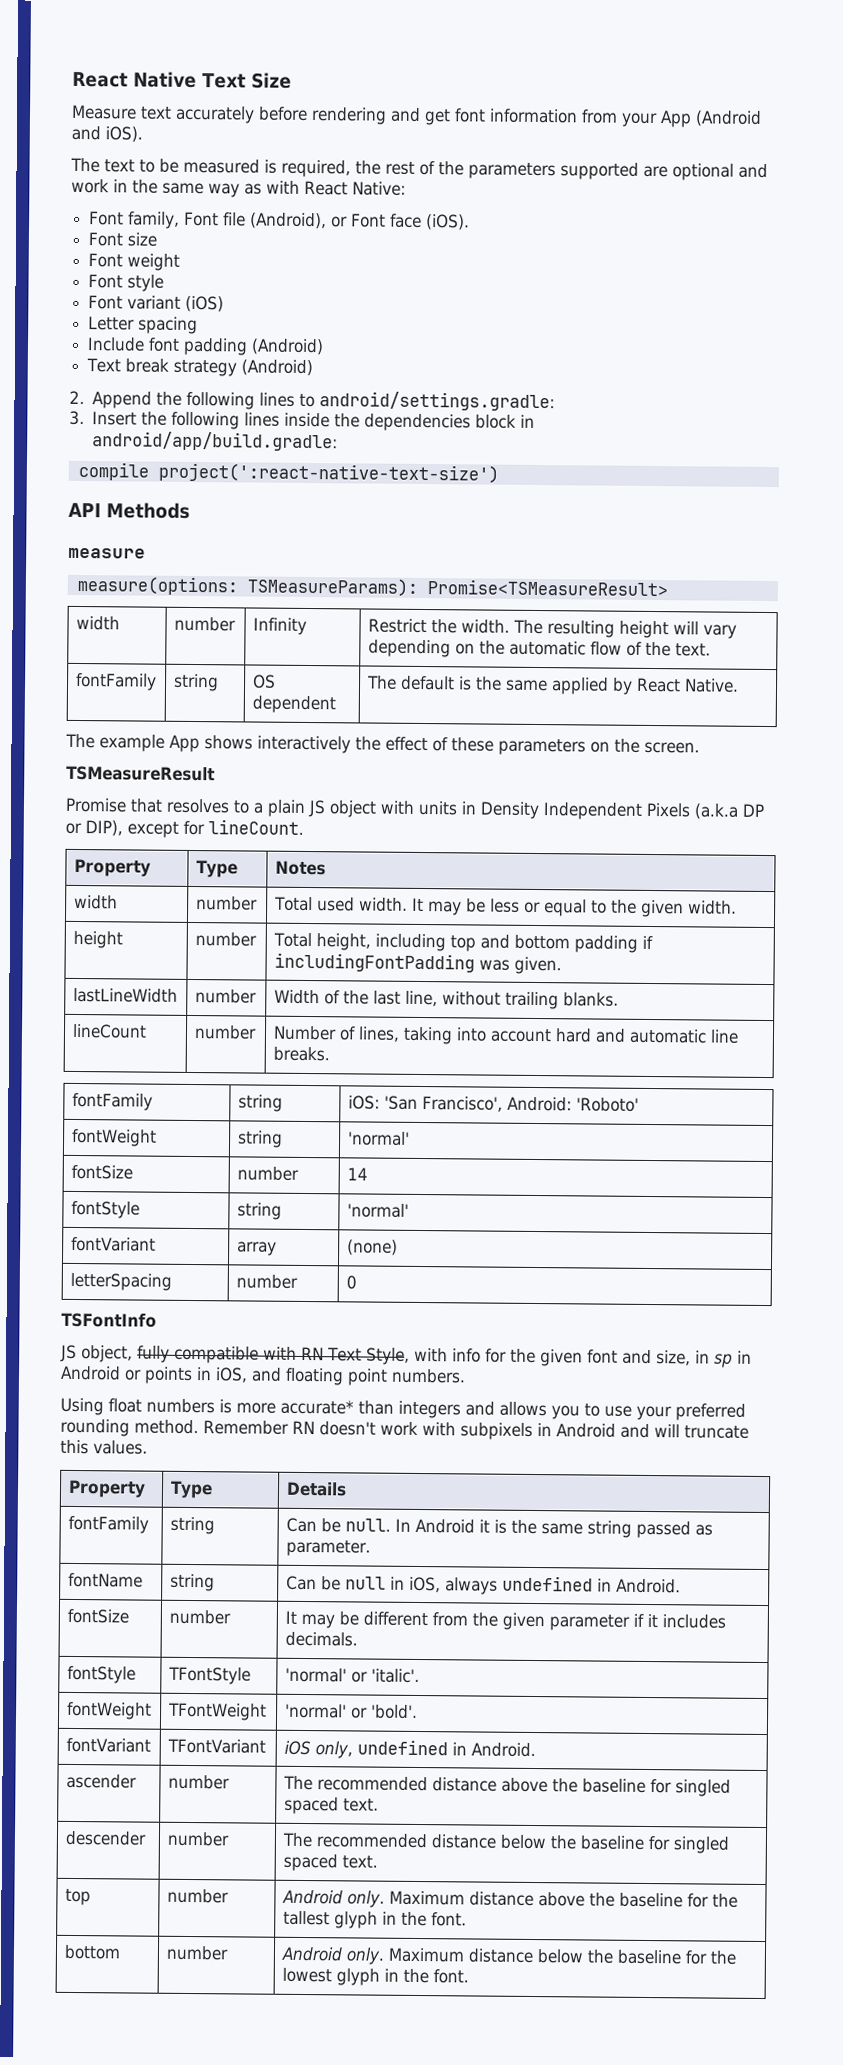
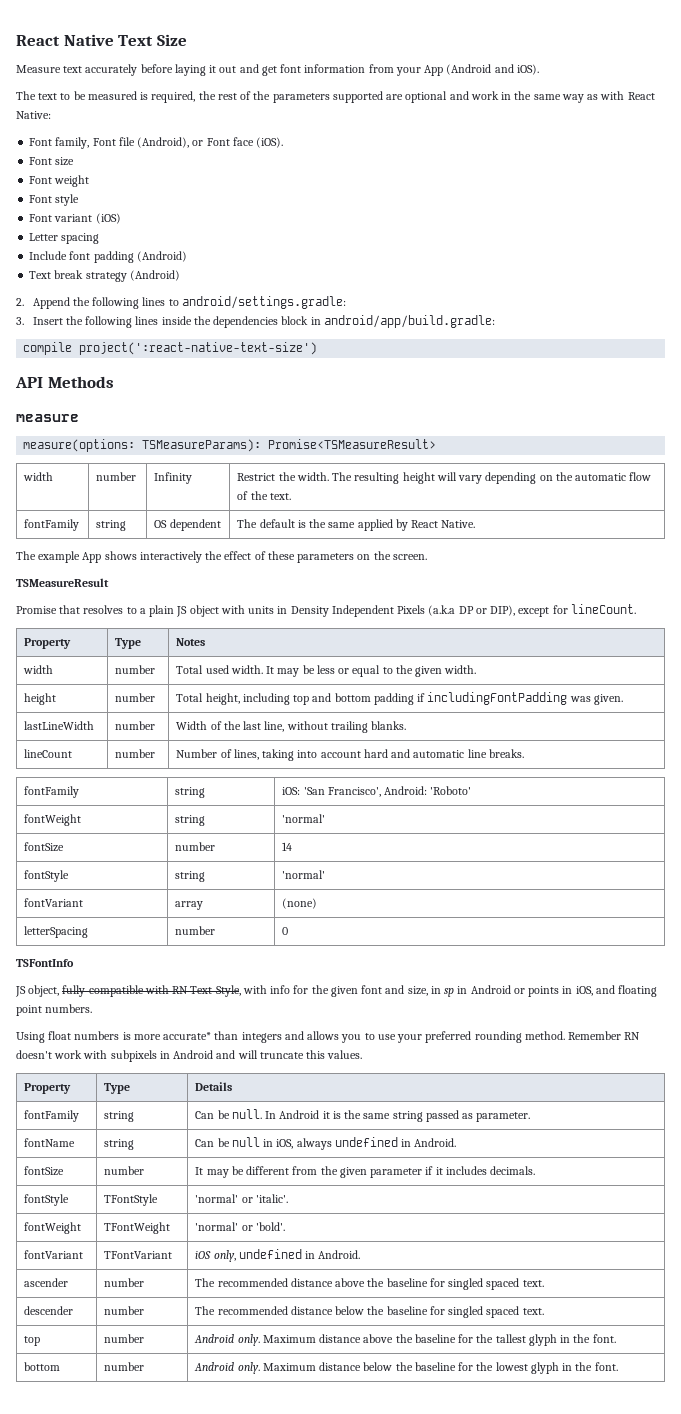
[311,107,387,125] rendering -> [174,64,237,76] laying it out

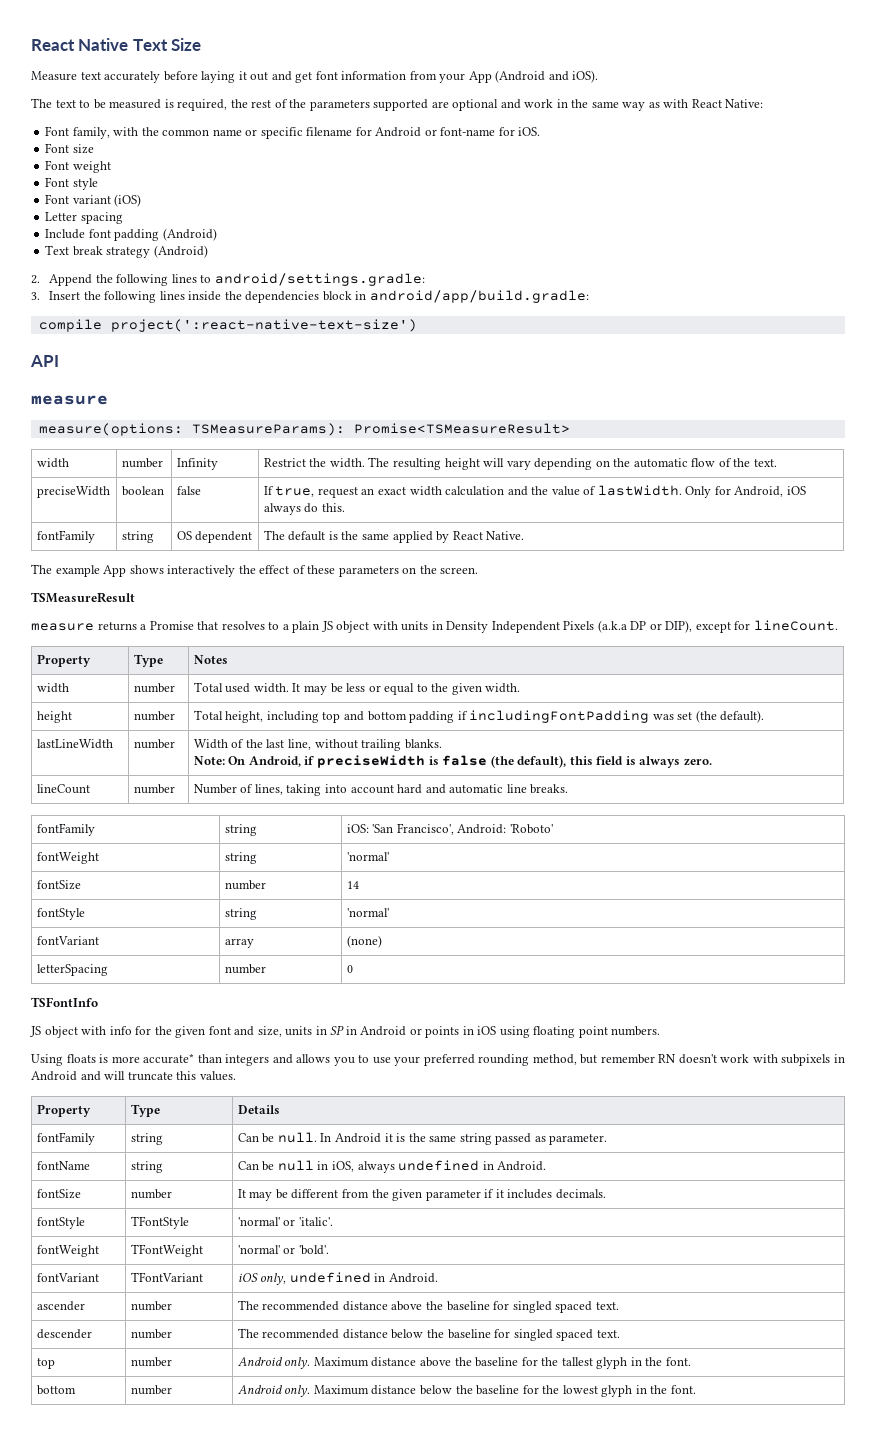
[92,137,284,148] Font file (Android), or Font face (iOS). -> [113,127,541,139] with the common name or specific filename for Android or font-name for iOS.
[47,376,114,388] Methods -> (59, 361) none
(291, 496) none -> [36,486,110,498] [121,486,164,496] [176,486,201,495] [263,485,806,498] [263,503,345,515] // preciseWidth | boolean | false | If true, request an exact width calculation and the value of lastWidth. Only for Android, iOS always do this.
(109, 582) none -> [31,622,147,631] measure returns a
[593,694,623,705] given. -> [677,710,765,723] set (the default).
(407, 725) none -> [193,755,712,768] // Note: On Android, if preciseWidth is false (the default), this field is always zero.
[28,985,241,997] object, fully compatible with RN Text Style, -> [44,1026,78,1038] object
[430,986,455,997] in sp -> [285,1025,345,1036] units in SP
[575,985,615,996] iOS, and -> [477,1026,530,1038] iOS using
[48,1031,120,1040] float numbers -> [66,1054,96,1063] floats
[524,1031,622,1040] method. Remember -> [532,1054,655,1065] method, but remember

